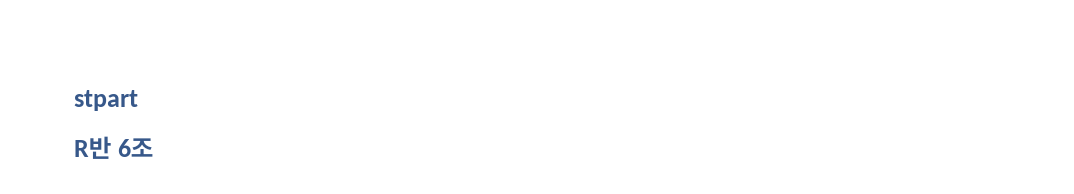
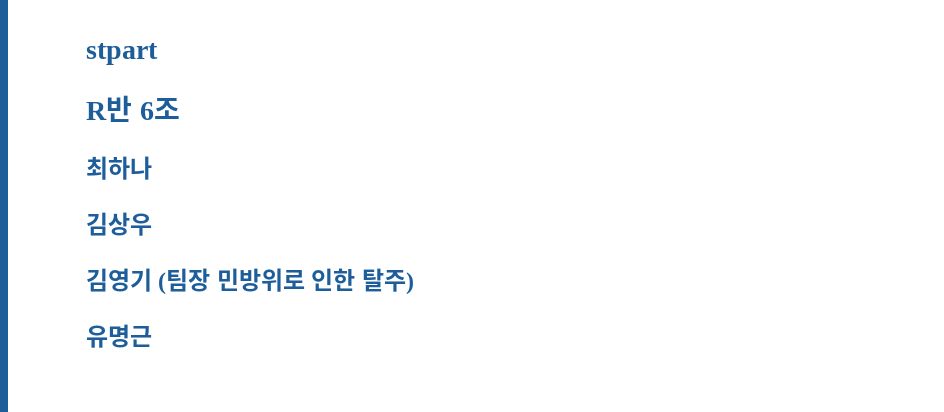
(153, 147) none -> [86,156,152,180] [86,212,152,236] [86,268,414,295] [86,324,152,348] // 최하나 // 김상우 // 김영기 (팀장 민방위로 인한 탈주) // 유명근

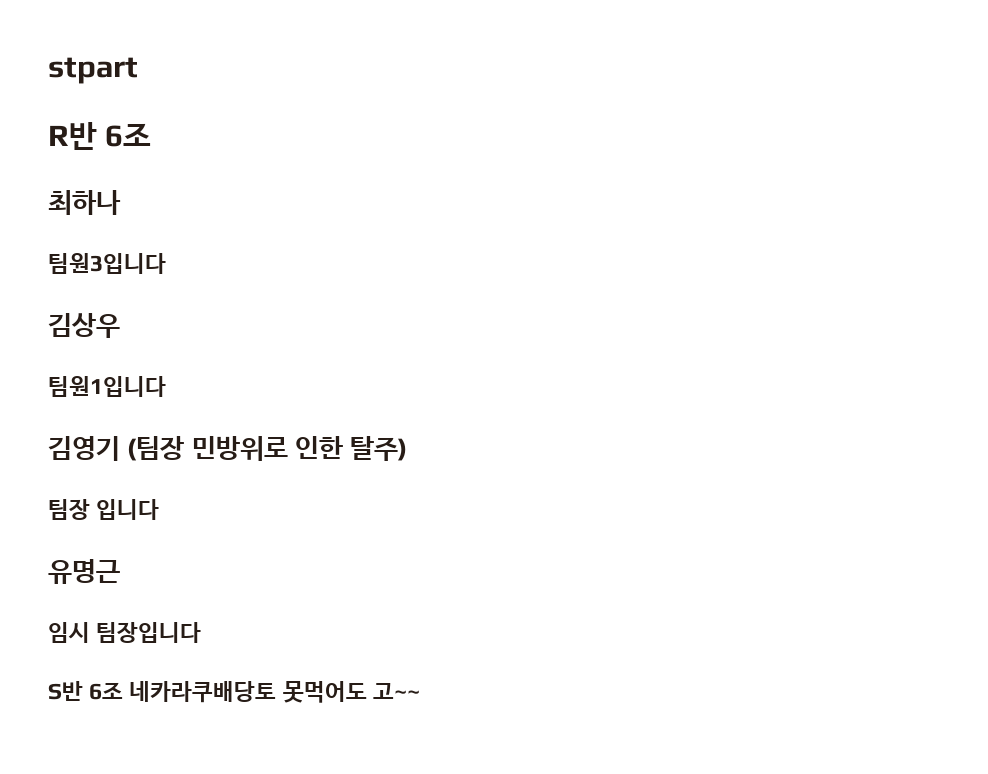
(152, 168) none -> [48,253,166,274] // 팀원3입니다
(152, 224) none -> [48,376,166,397] // 팀원1입니다
(414, 281) none -> [48,499,160,520] // 팀장 입니다
(152, 336) none -> [48,622,202,643] [48,681,420,703] // 임시 팀장입니다 // S반 6조 네카라쿠배당토 못먹어도 고~~

